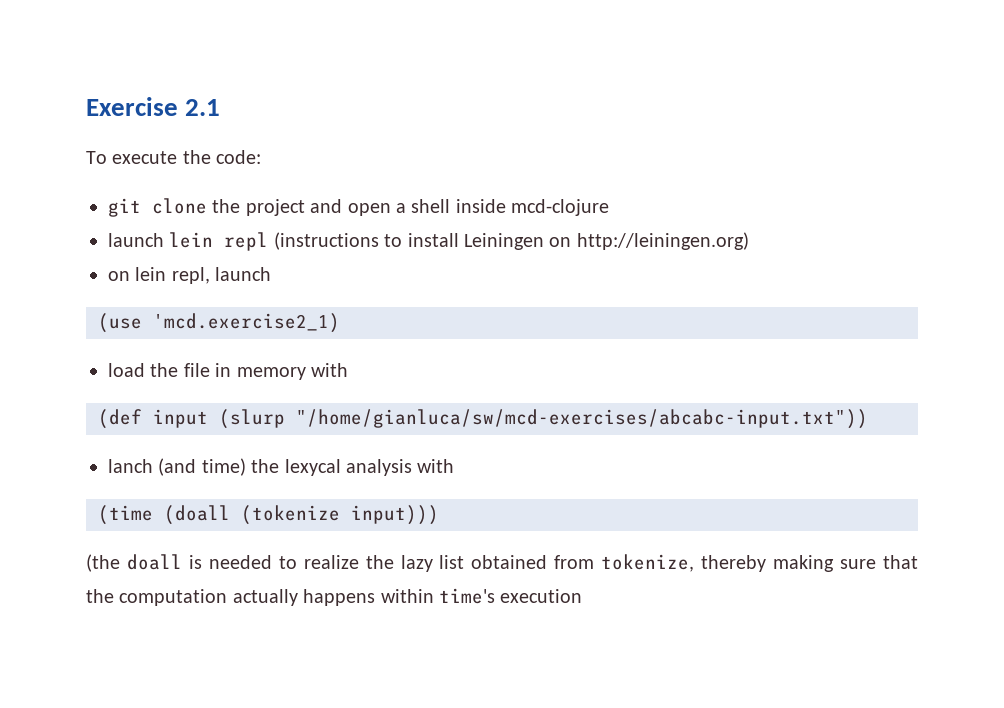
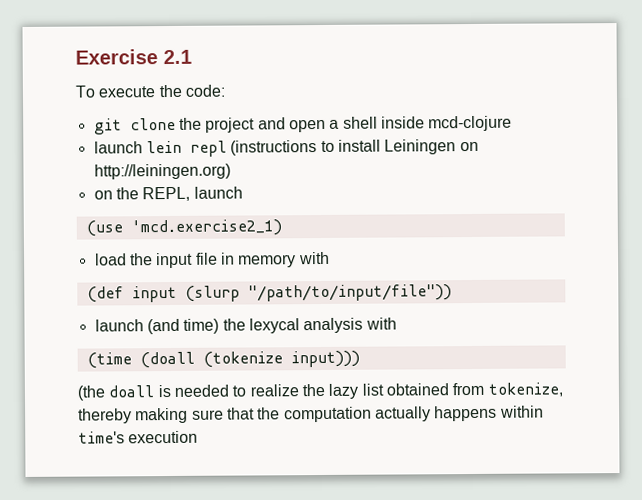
[135,267,210,284] lein repl, -> [115,186,191,202] the REPL,
(179, 370) none -> [156,252,194,269] input
[296,409,868,429] [108,459,153,473] "/home/gianluca/sw/mcd-exercises/abcabc-input.txt")) // lanch -> [247,284,452,302] [94,319,144,332] "/path/to/input/file")) // launch

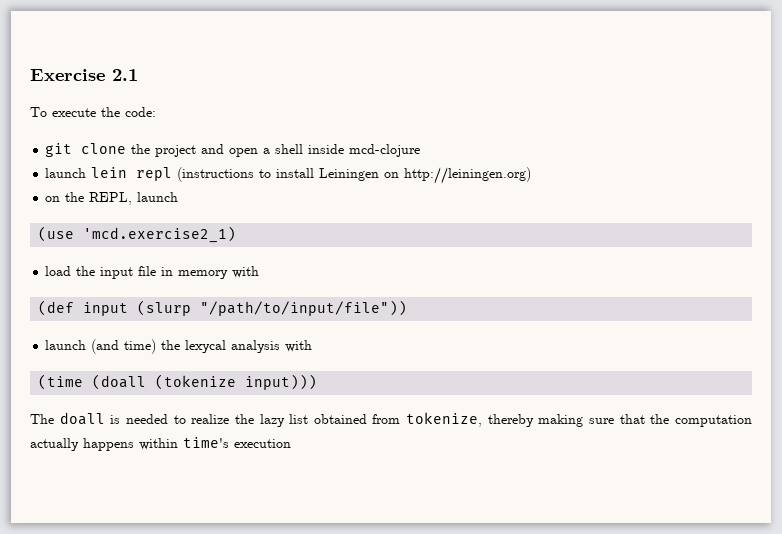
[77,385,105,401] (the -> [30,414,54,424] The

